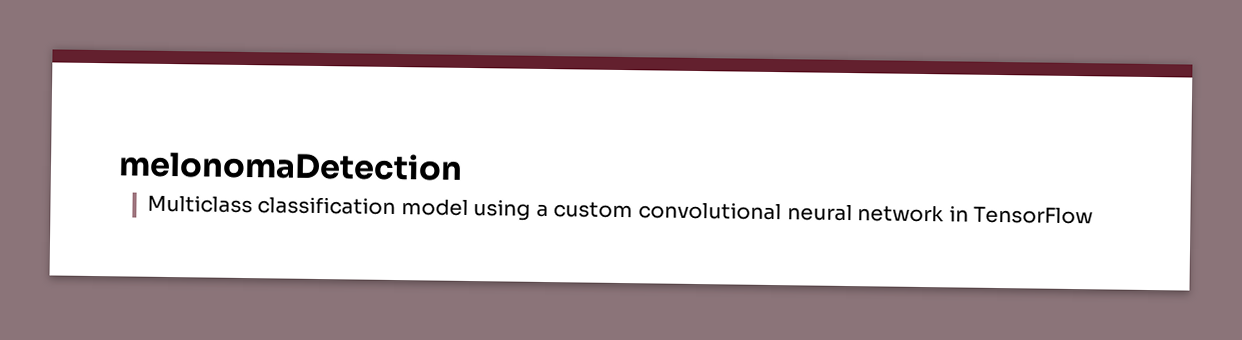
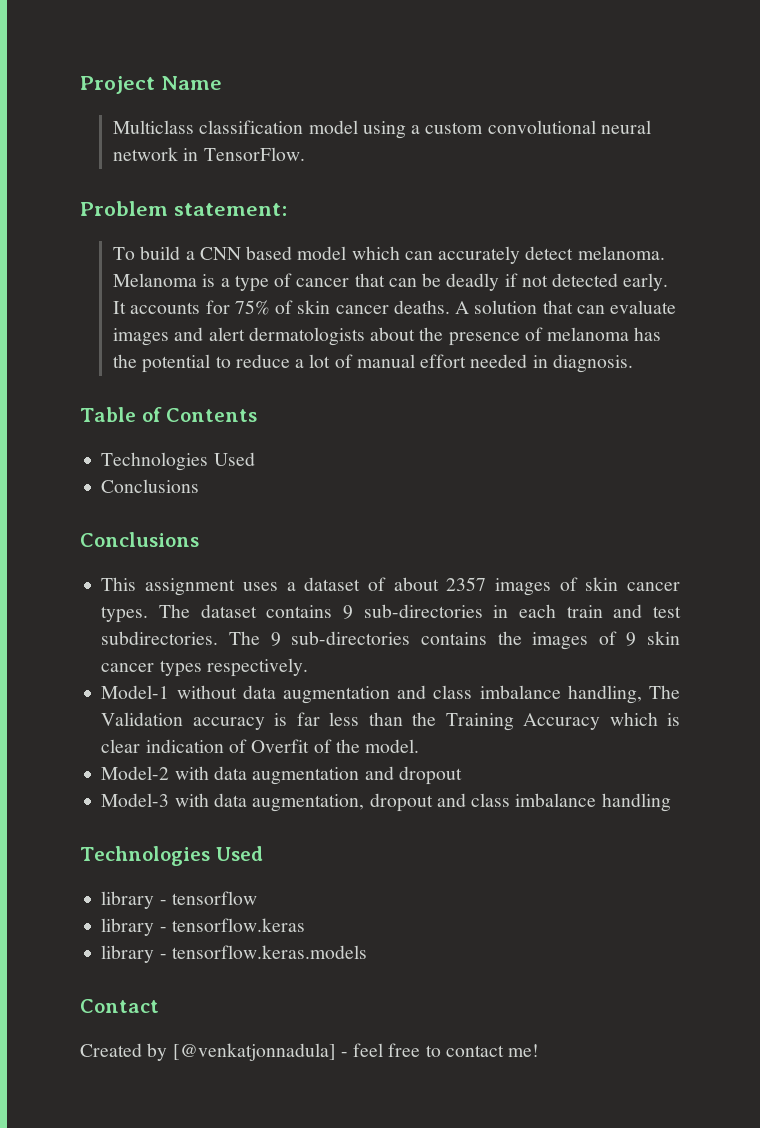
[118,150,463,181] melonomaDetection -> [80,76,222,94] Project Name
[973,206,1094,225] TensorFlow -> [203,147,305,161] [80,201,287,216] [112,246,665,264] [112,273,669,292] [112,300,677,315] [112,327,662,346] [112,354,633,373] [80,407,258,422] [101,452,255,471] [101,479,200,493] [80,532,199,547] [101,577,680,596] [101,604,681,623] [101,631,680,650] [101,658,308,677] [101,685,681,704] [101,712,680,731] [101,739,420,753] [101,766,462,785] [101,793,671,812] [80,846,263,866] [101,891,257,909] [101,918,305,936] [101,945,367,963] [80,999,159,1013] [80,1043,540,1061] TensorFlow. // Problem statement: // To build a CNN based model which can accurately detect melanoma. Melanoma is a type of cancer that can be deadly if not detected early. It accounts for 75% of skin cancer deaths. A solution that can evaluate images and alert dermatologists about the presence of melanoma has the potential to reduce a lot of manual effort needed in diagnosis. // Table of Contents // Technologies Used // Conclusions // Conclusions // This assignment uses a dataset of about 2357 images of skin cancer types. The dataset contains 9 sub-directories in each train and test subdirectories. The 9 sub-directories contains the images of 9 skin cancer types respectively. // Model-1 without data augmentation and class imbalance handling, The Validation accuracy is far less than the Training Accuracy which is clear indication of Overfit of the model. // Model-2 with data augmentation and dropout // Model-3 with data augmentation, dropout and class imbalance handling // Technologies Used // library - tensorflow // library - tensorflow.keras // library - tensorflow.keras.models // Contact // Created by [@venkatjonnadula] - feel free to contact me!

